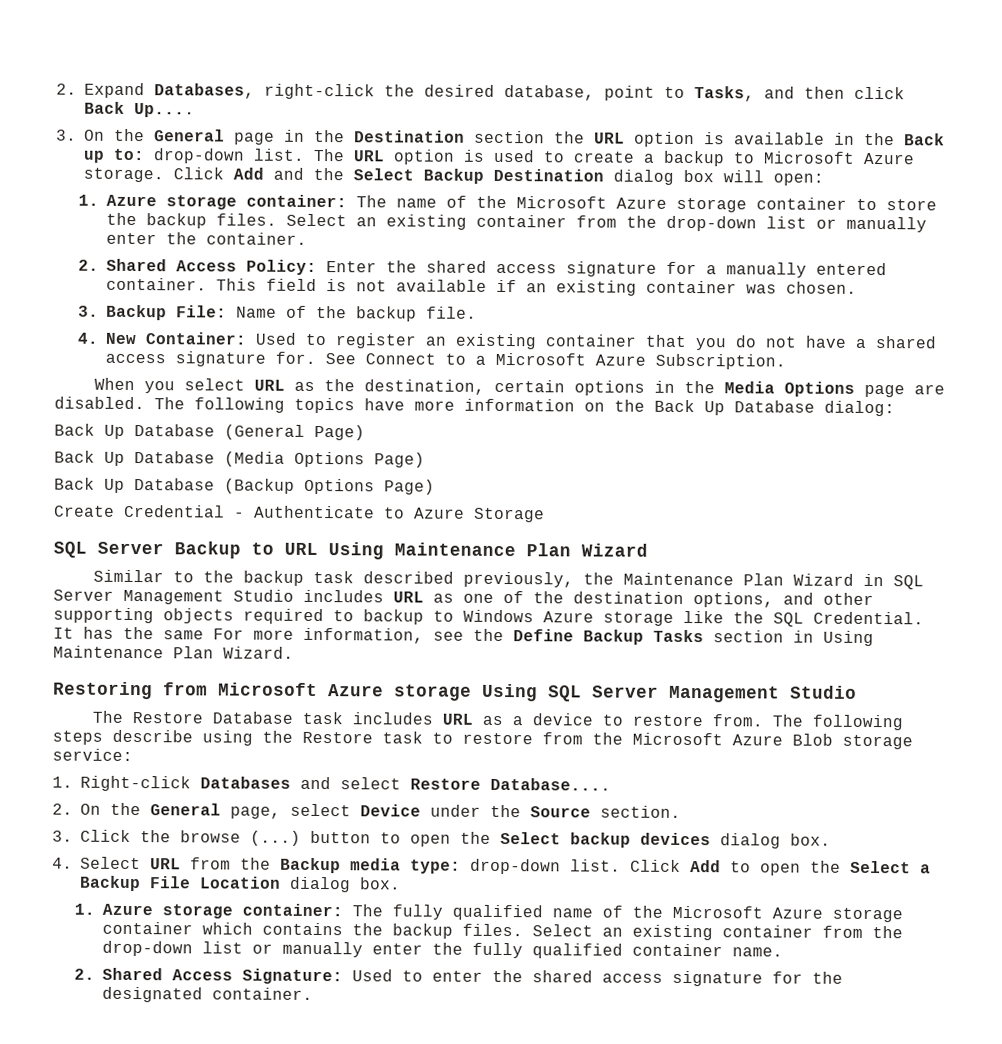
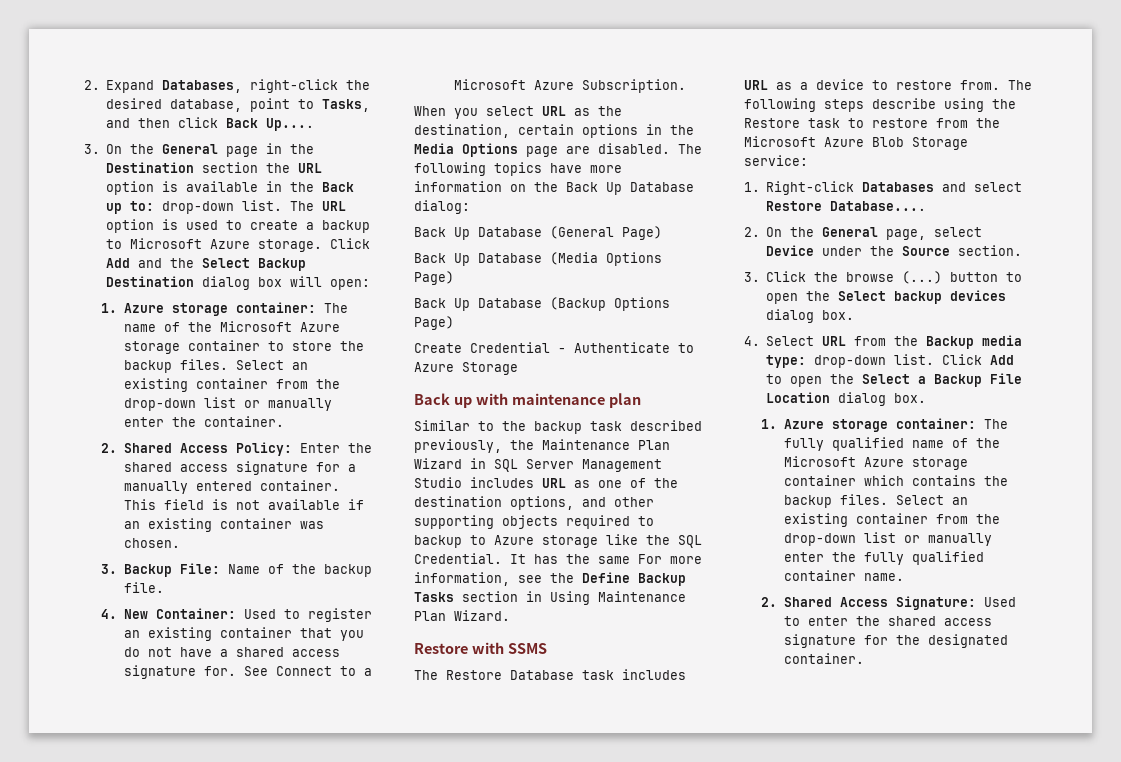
[53,541,648,560] SQL Server Backup to URL Using Maintenance Plan Wizard -> [414,393,641,408] Back up with maintenance plan
[463,609,534,623] Windows -> (486, 540) none
[53,681,857,703] Restoring from Microsoft Azure storage Using SQL Server Management Studio -> [414,642,547,654] Restore with SSMS
[842,734,913,750] storage -> [912,137,968,150] Storage

